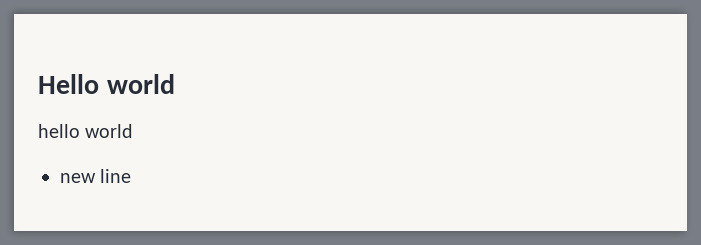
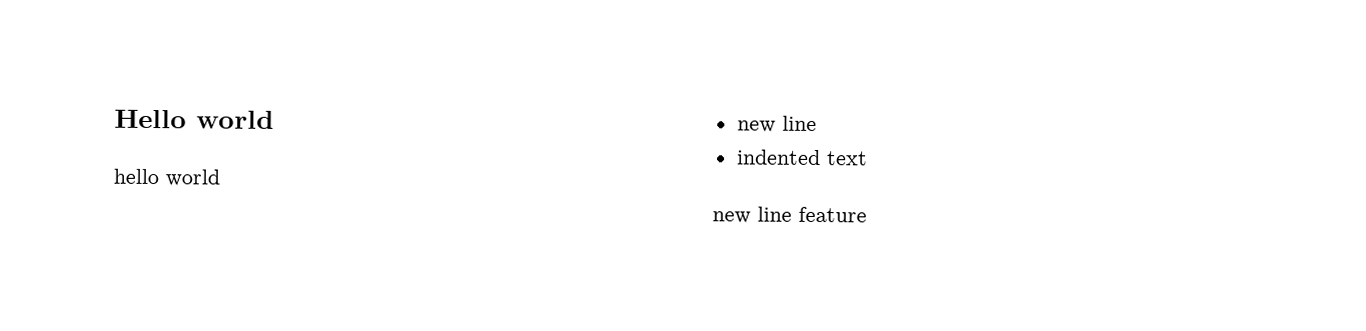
(132, 176) none -> [736,149,868,166] [712,206,867,224] // indented text // new line feature

